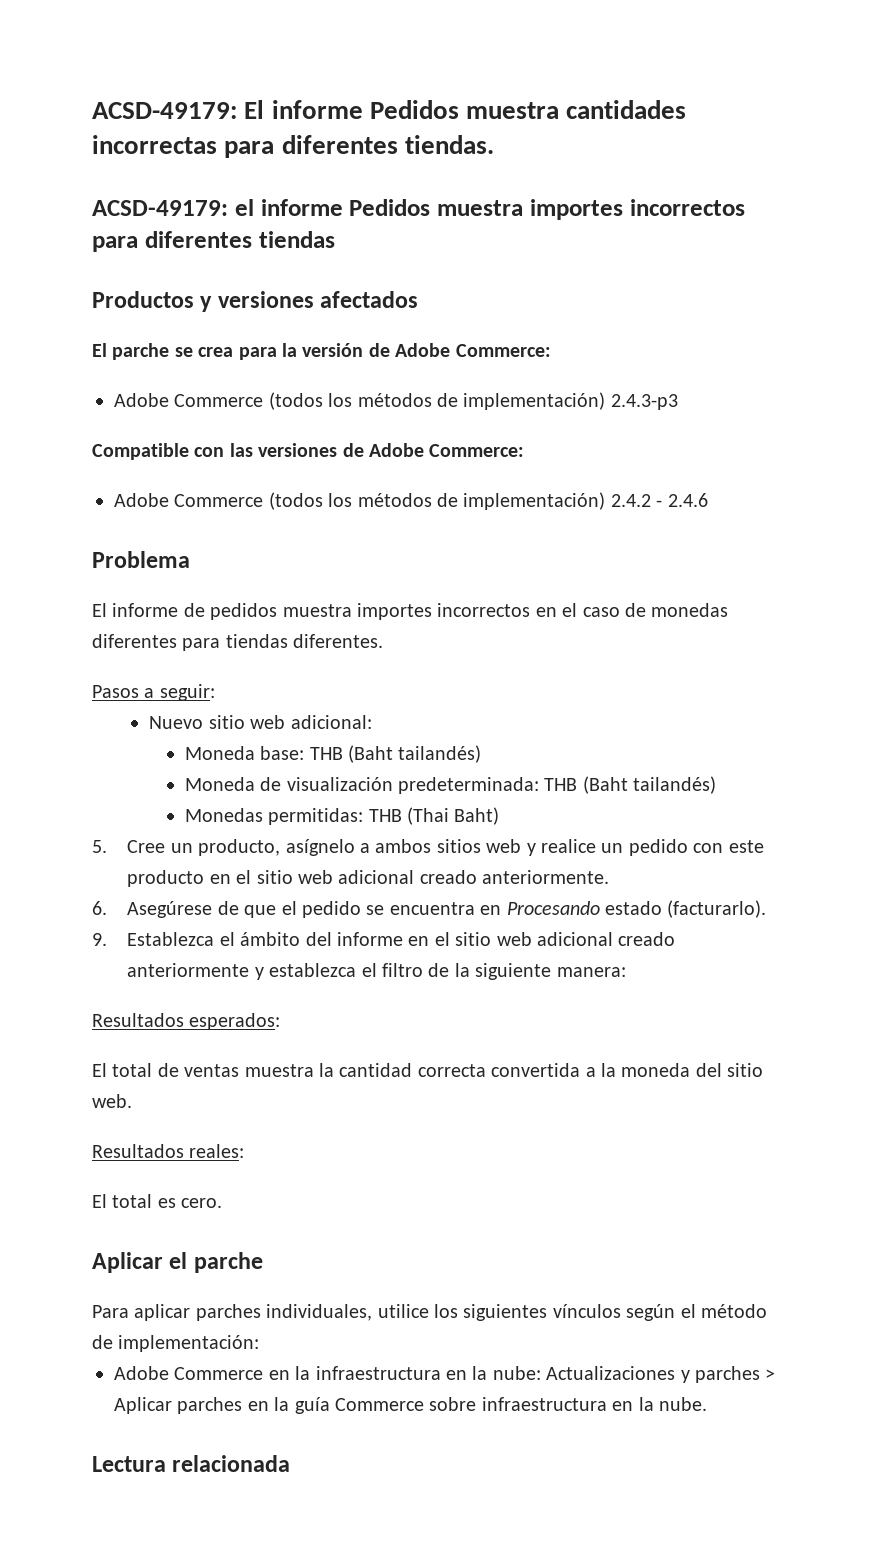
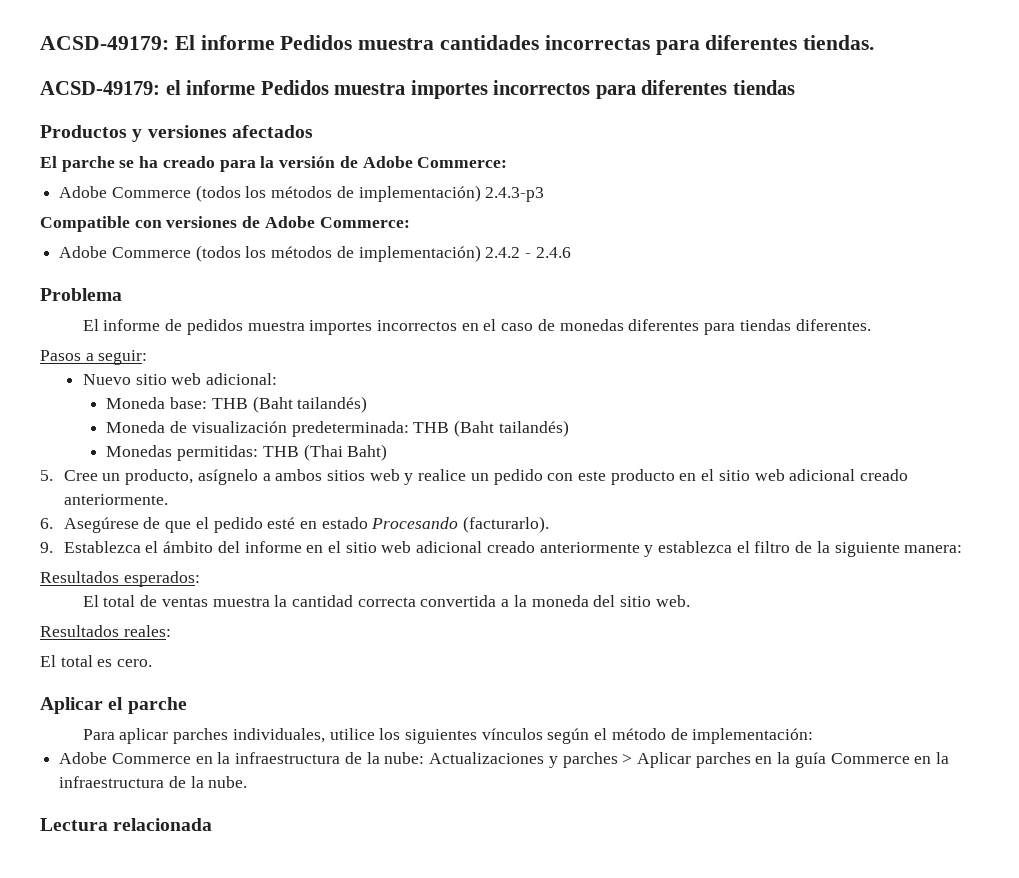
[198,347,234,357] crea -> [139,156,215,168] ha creado
[229,443,253,457] las -> (162, 224) none
[366,901,662,915] se encuentra en Procesando estado -> [267,517,459,529] esté en estado Procesando
[446,1370,467,1380] en -> [344,752,362,764] de
[429,1397,634,1411] sobre infraestructura en -> [914,752,950,764] [59,776,186,788] en la infraestructura de

